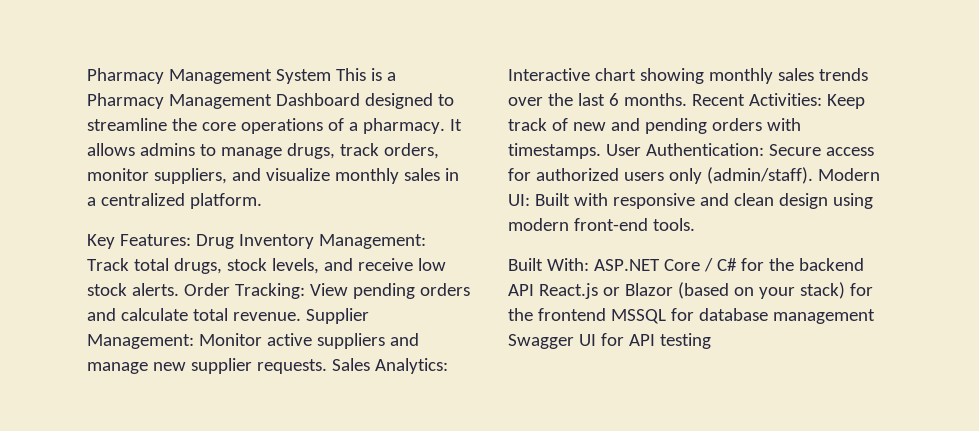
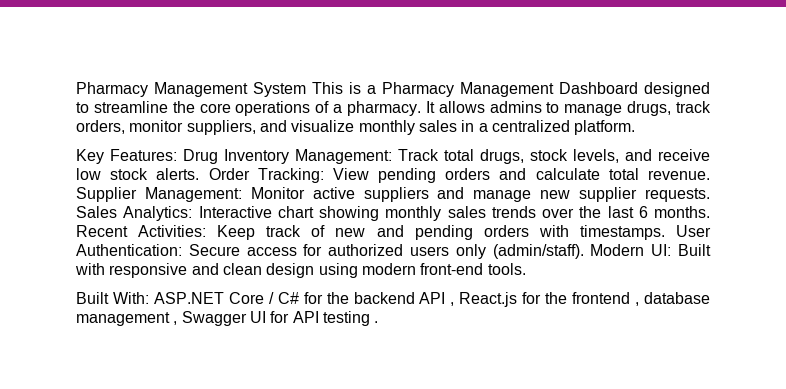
[538,282,845,299] React.js or Blazor (based on your stack) -> [450,292,518,307] , React.js
[610,308,694,324] MSSQL for -> [635,302,640,306] ,
(875, 316) none -> [173,321,178,325] ,
(711, 341) none -> [374,321,379,323] .

